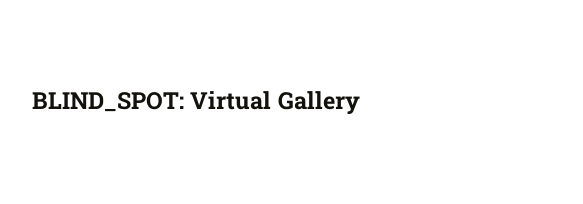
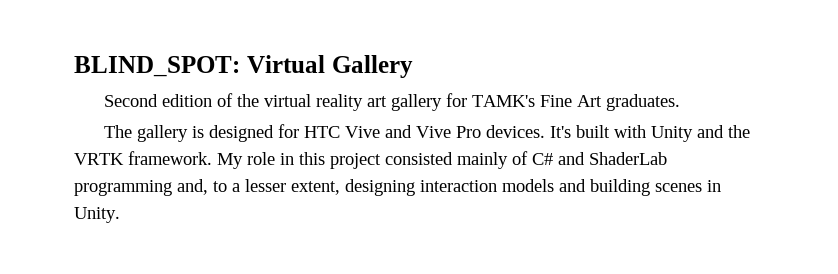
(360, 103) none -> [104,93,681,111] [104,124,751,142] [74,151,667,169] [74,179,721,196] [74,207,120,223] // Second edition of the virtual reality art gallery for TAMK's Fine Art graduates. // The gallery is designed for HTC Vive and Vive Pro devices. It's built with Unity and the VRTK framework. My role in this project consisted mainly of C# and ShaderLab programming and, to a lesser extent, designing interaction models and building scenes in Unity.

